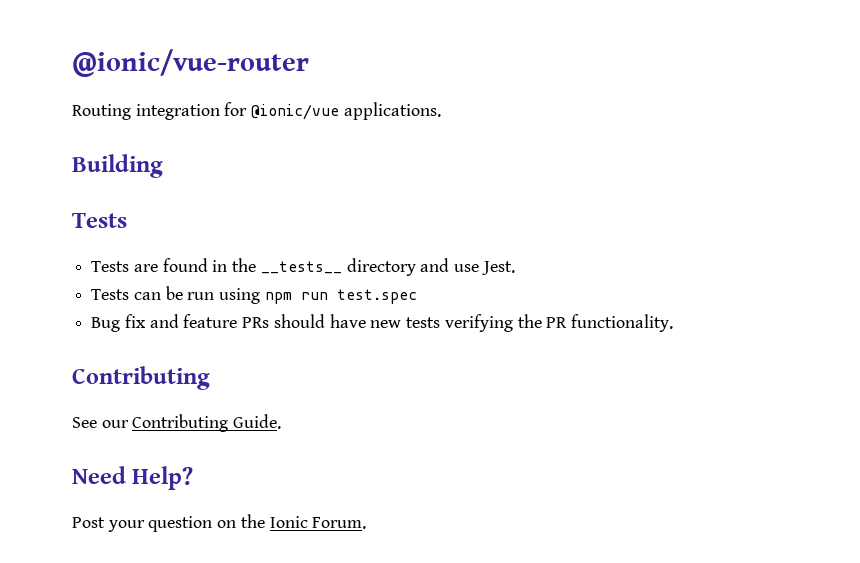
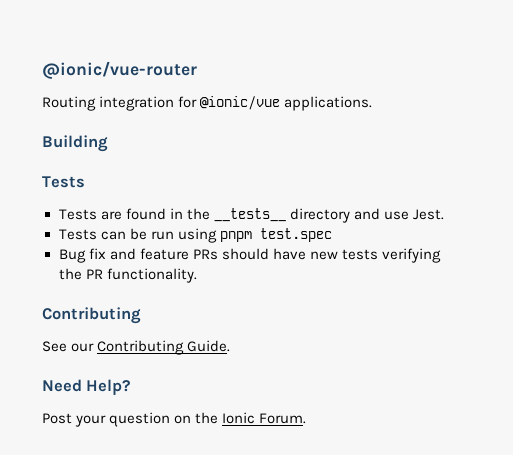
[264,292,328,304] npm run -> [219,231,252,242] pnpm

